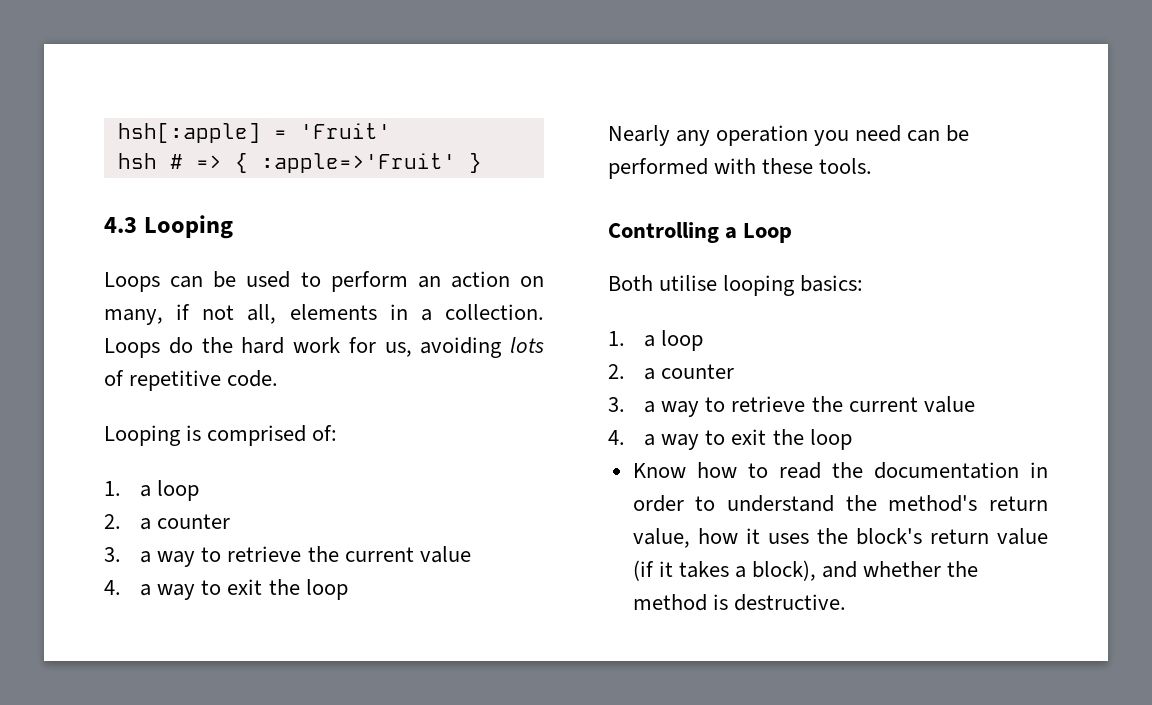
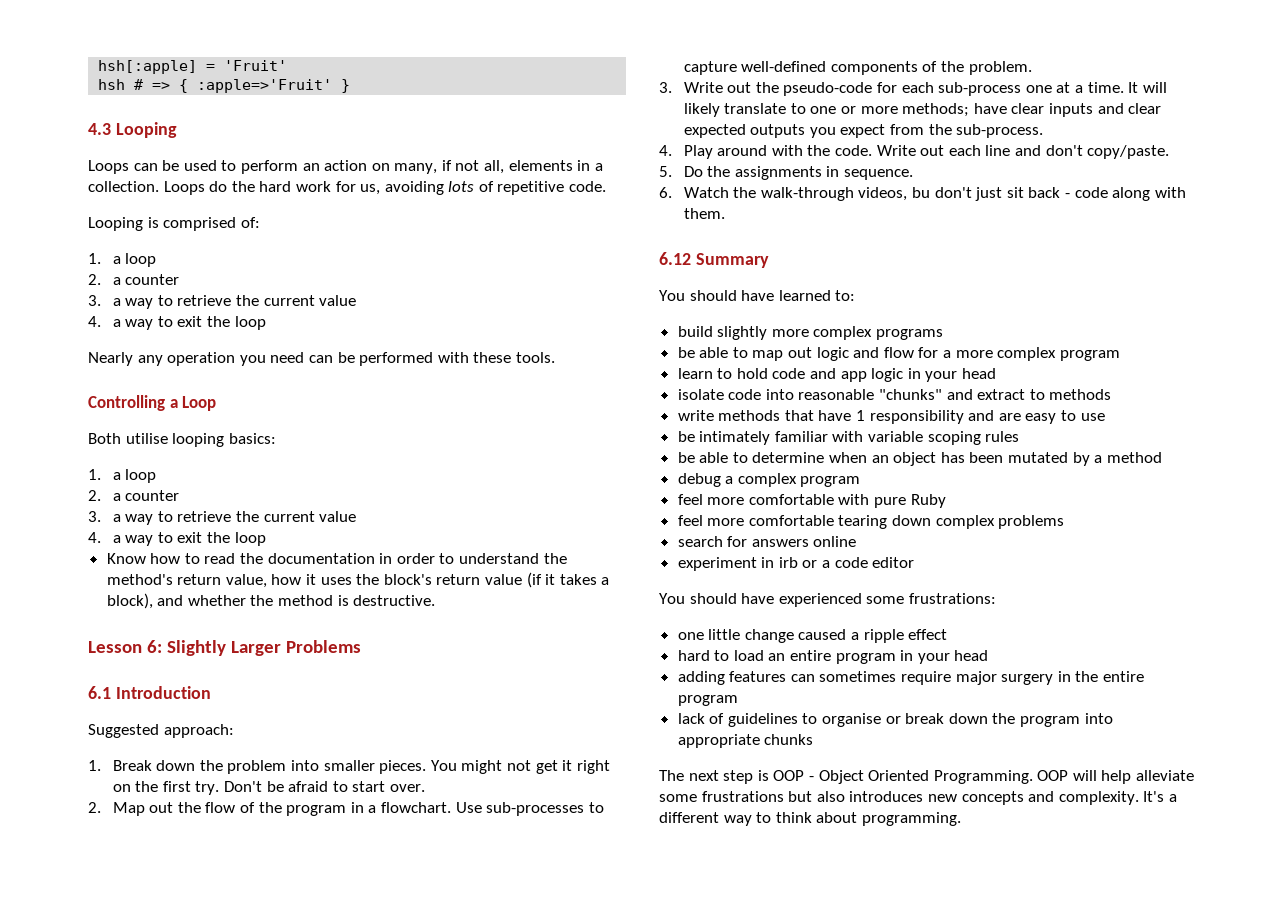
(846, 602) none -> [88,640,361,656] [88,686,211,699] [88,724,234,738] [88,760,610,774] [112,781,425,795] [88,802,604,816] [683,61,1032,75] [659,82,1167,96] [683,103,1162,117] [683,124,1044,138] [659,145,1170,159] [659,166,913,180] [659,187,1186,201] [683,208,725,219] [659,252,769,268] [659,290,856,301] [677,326,944,340] [677,347,1120,361] [677,368,997,382] [677,389,1112,400] [677,410,1105,424] [677,431,1020,445] [677,452,1162,466] [677,473,861,487] [677,494,946,508] [677,515,1065,529] [677,536,857,547] [677,557,915,571] [659,593,996,607] [677,629,948,643] [677,650,989,664] [677,671,1145,685] [677,695,738,706] [677,713,1113,727] [677,734,814,748] [659,770,1195,784] [659,791,1177,805] [659,812,961,826] // Lesson 6: Slightly Larger Problems // 6.1 Introduction // Suggested approach: // 1. Break down the problem into smaller pieces. You might not get it right on the first try. Don't be afraid to start over. // 2. Map out the flow of the program in a flowchart. Use sub-processes to capture well-defined components of the problem. // 3. Write out the pseudo-code for each sub-process one at a time. It will likely translate to one or more methods; have clear inputs and clear expected outputs you expect from the sub-process. // 4. Play around with the code. Write out each line and don't copy/paste. // 5. Do the assignments in sequence. // 6. Watch the walk-through videos, bu don't just sit back - code along with them. // 6.12 Summary // You should have learned to: // build slightly more complex programs // be able to map out logic and flow for a more complex program // learn to hold code and app logic in your head // isolate code into reasonable "chunks" and extract to methods // write methods that have 1 responsibility and are easy to use // be intimately familiar with variable scoping rules // be able to determine when an object has been mutated by a method // debug a complex program // feel more comfortable with pure Ruby // feel more comfortable tearing down complex problems // search for answers online // experiment in irb or a code editor // You should have experienced some frustrations: // one little change caused a ripple effect // hard to load an entire program in your head // adding features can sometimes require major surgery in the entire program // lack of guidelines to organise or break down the program into appropriate chunks // The next step is OOP - Object Oriented Programming. OOP will help alleviate some frustrations but also introduces new concepts and complexity. It's a different way to think about programming.

